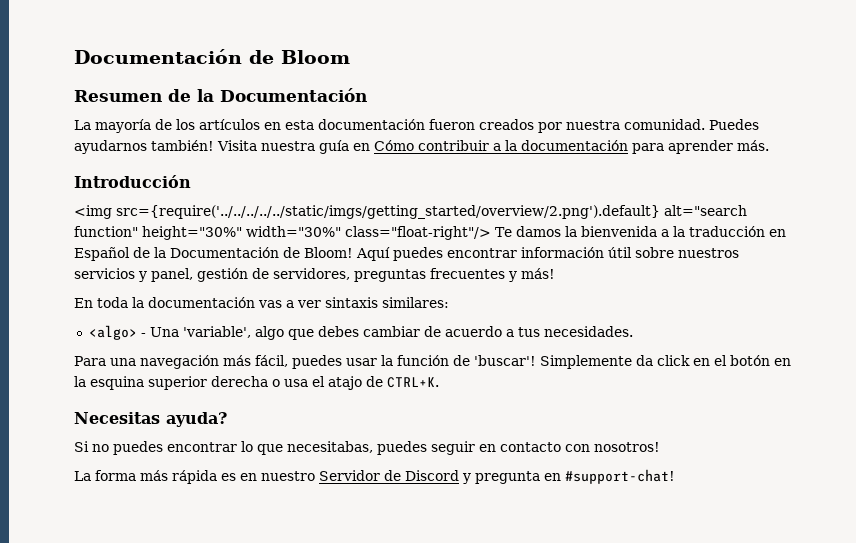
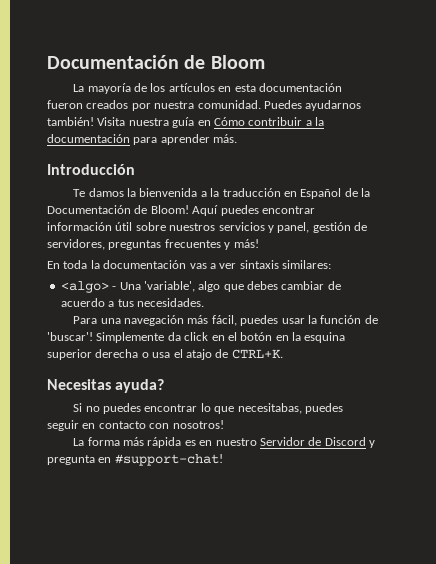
[74,88,367,102] // Resumen de la Documentación -> (265, 62) none
[74,205,747,219] [74,226,491,240] <img src={require('../../../../../static/imgs/getting_started/overview/2.png').default} alt="search function" height="30%" width="30%" class="float-right"/> -> (135, 169) none

